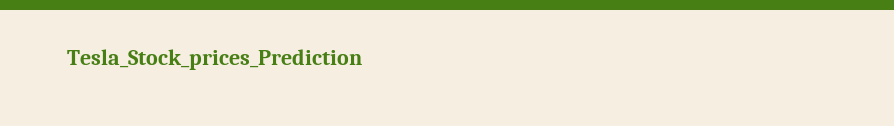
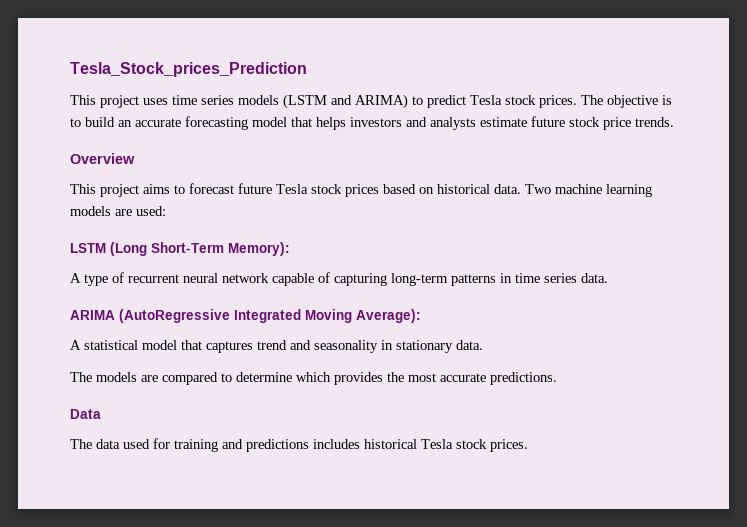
(362, 59) none -> [70,94,672,109] [70,116,674,130] [70,153,135,164] [70,183,652,197] [70,206,166,216] [70,242,290,256] [70,272,608,286] [70,309,421,323] [70,340,483,353] [70,372,557,385] [70,409,101,419] [70,438,528,452] // This project uses time series models (LSTM and ARIMA) to predict Tesla stock prices. The objective is to build an accurate forecasting model that helps investors and analysts estimate future stock price trends. // Overview // This project aims to forecast future Tesla stock prices based on historical data. Two machine learning models are used: // LSTM (Long Short-Term Memory): // A type of recurrent neural network capable of capturing long-term patterns in time series data. // ARIMA (AutoRegressive Integrated Moving Average): // A statistical model that captures trend and seasonality in stationary data. // The models are compared to determine which provides the most accurate predictions. // Data // The data used for training and predictions includes historical Tesla stock prices.

